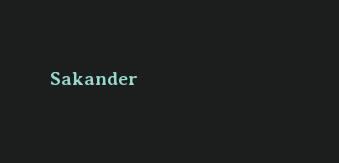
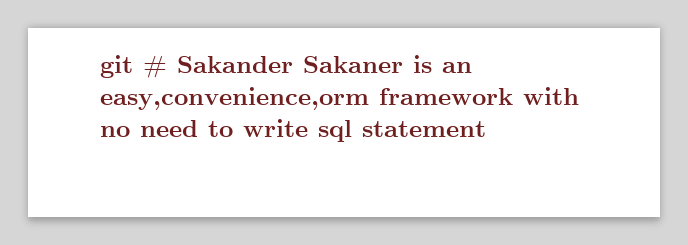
[50,72,138,85] Sakander -> [100,55,472,78] [100,87,579,110] [100,119,486,142] git # Sakander Sakaner is an easy,convenience,orm framework with no need to write sql statement

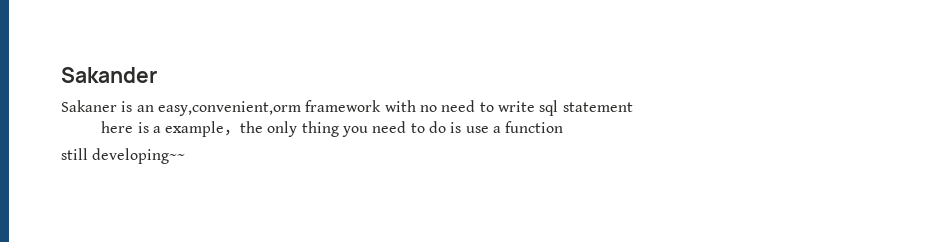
[100,55,167,78] git # -> (61, 75) none
(293, 64) none -> (157, 75) //
[100,87,369,110] easy,convenience,orm -> [157,101,301,116] easy,convenient,orm
(486, 129) none -> [101,121,564,137] [61,148,186,164] // here is a example，the only thing you need to do is use a function // still developing~~

